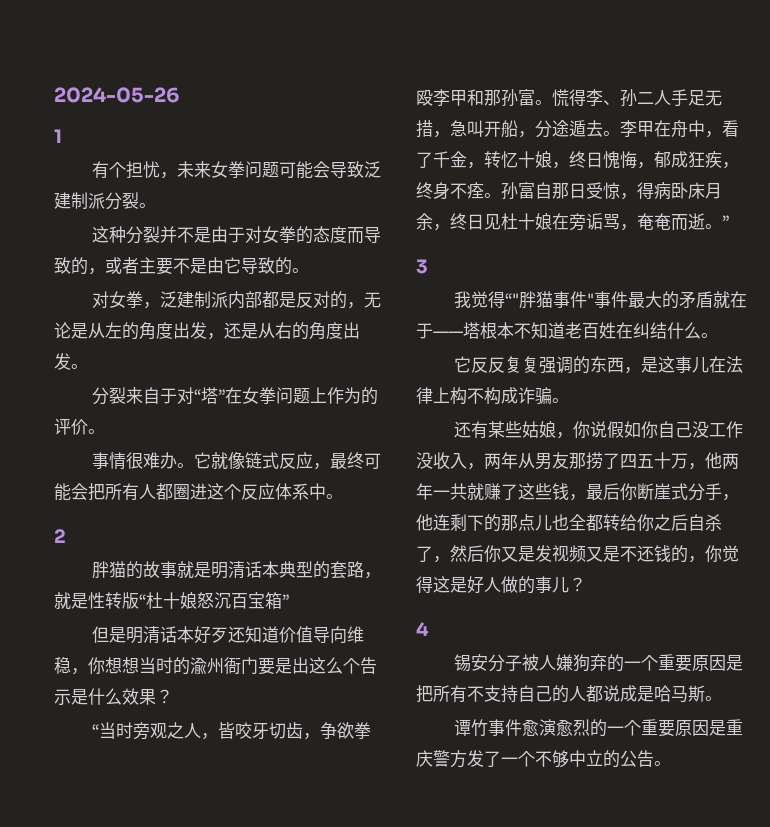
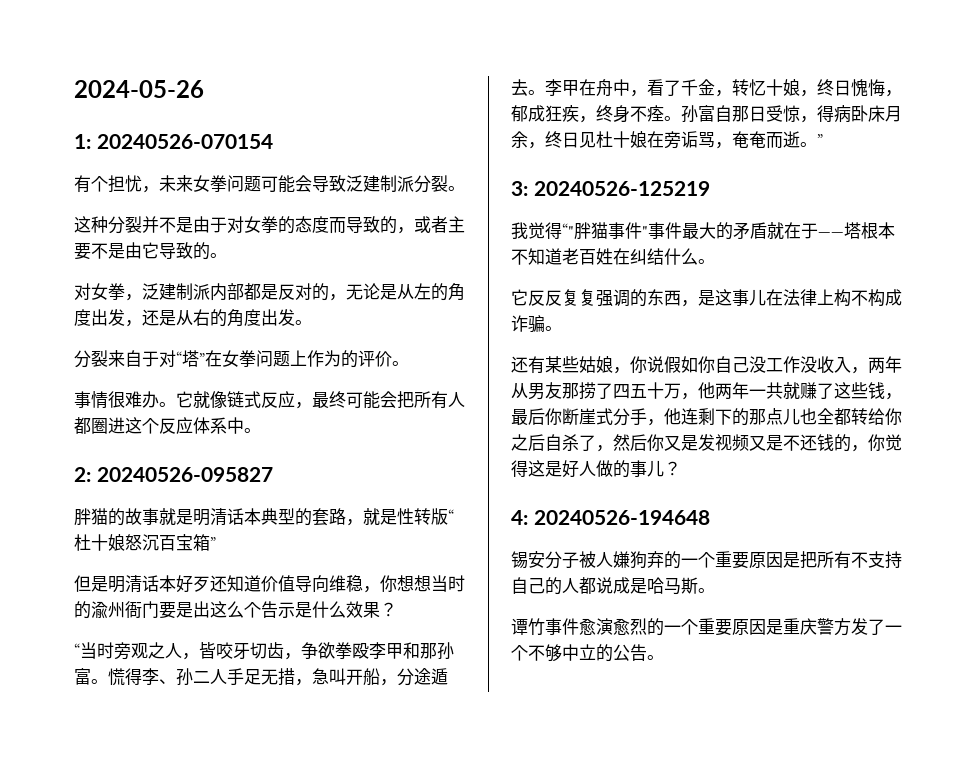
[54,129,62,143] 1 -> [74,134,273,149] 1: 20240526-070154
[54,529,66,543] 2 -> [74,467,273,482] 2: 20240526-095827
[416,259,428,274] 3 -> [511,181,710,196] 3: 20240526-125219
[416,622,429,636] 4 -> [511,510,710,525] 4: 20240526-194648

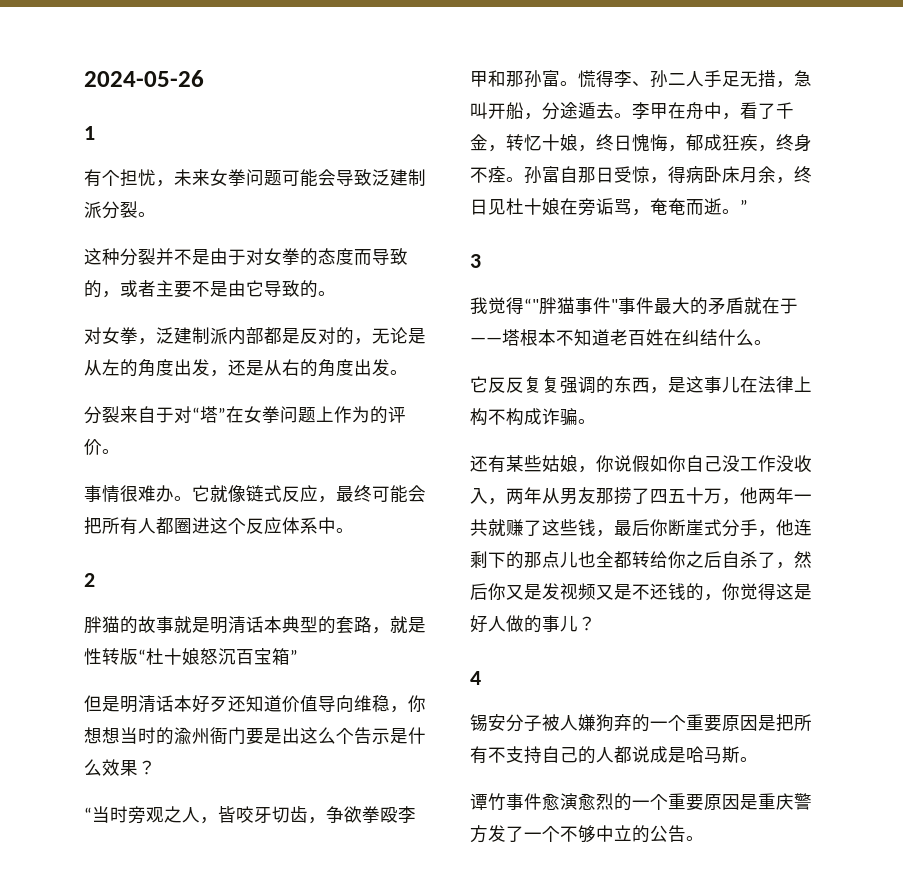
[74,134,273,149] 1: 20240526-070154 -> [84,126,95,140] 1
[74,467,273,482] 2: 20240526-095827 -> [84,573,95,587] 2
[511,181,710,196] 3: 20240526-125219 -> [470,254,481,268] 3
[511,510,710,525] 4: 20240526-194648 -> [470,671,481,685] 4

